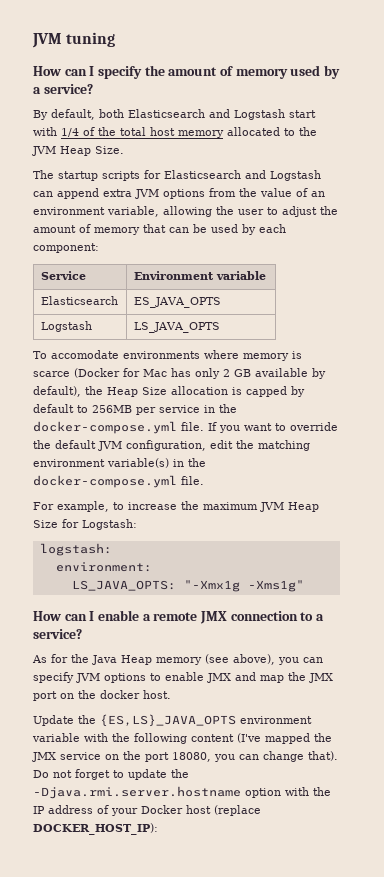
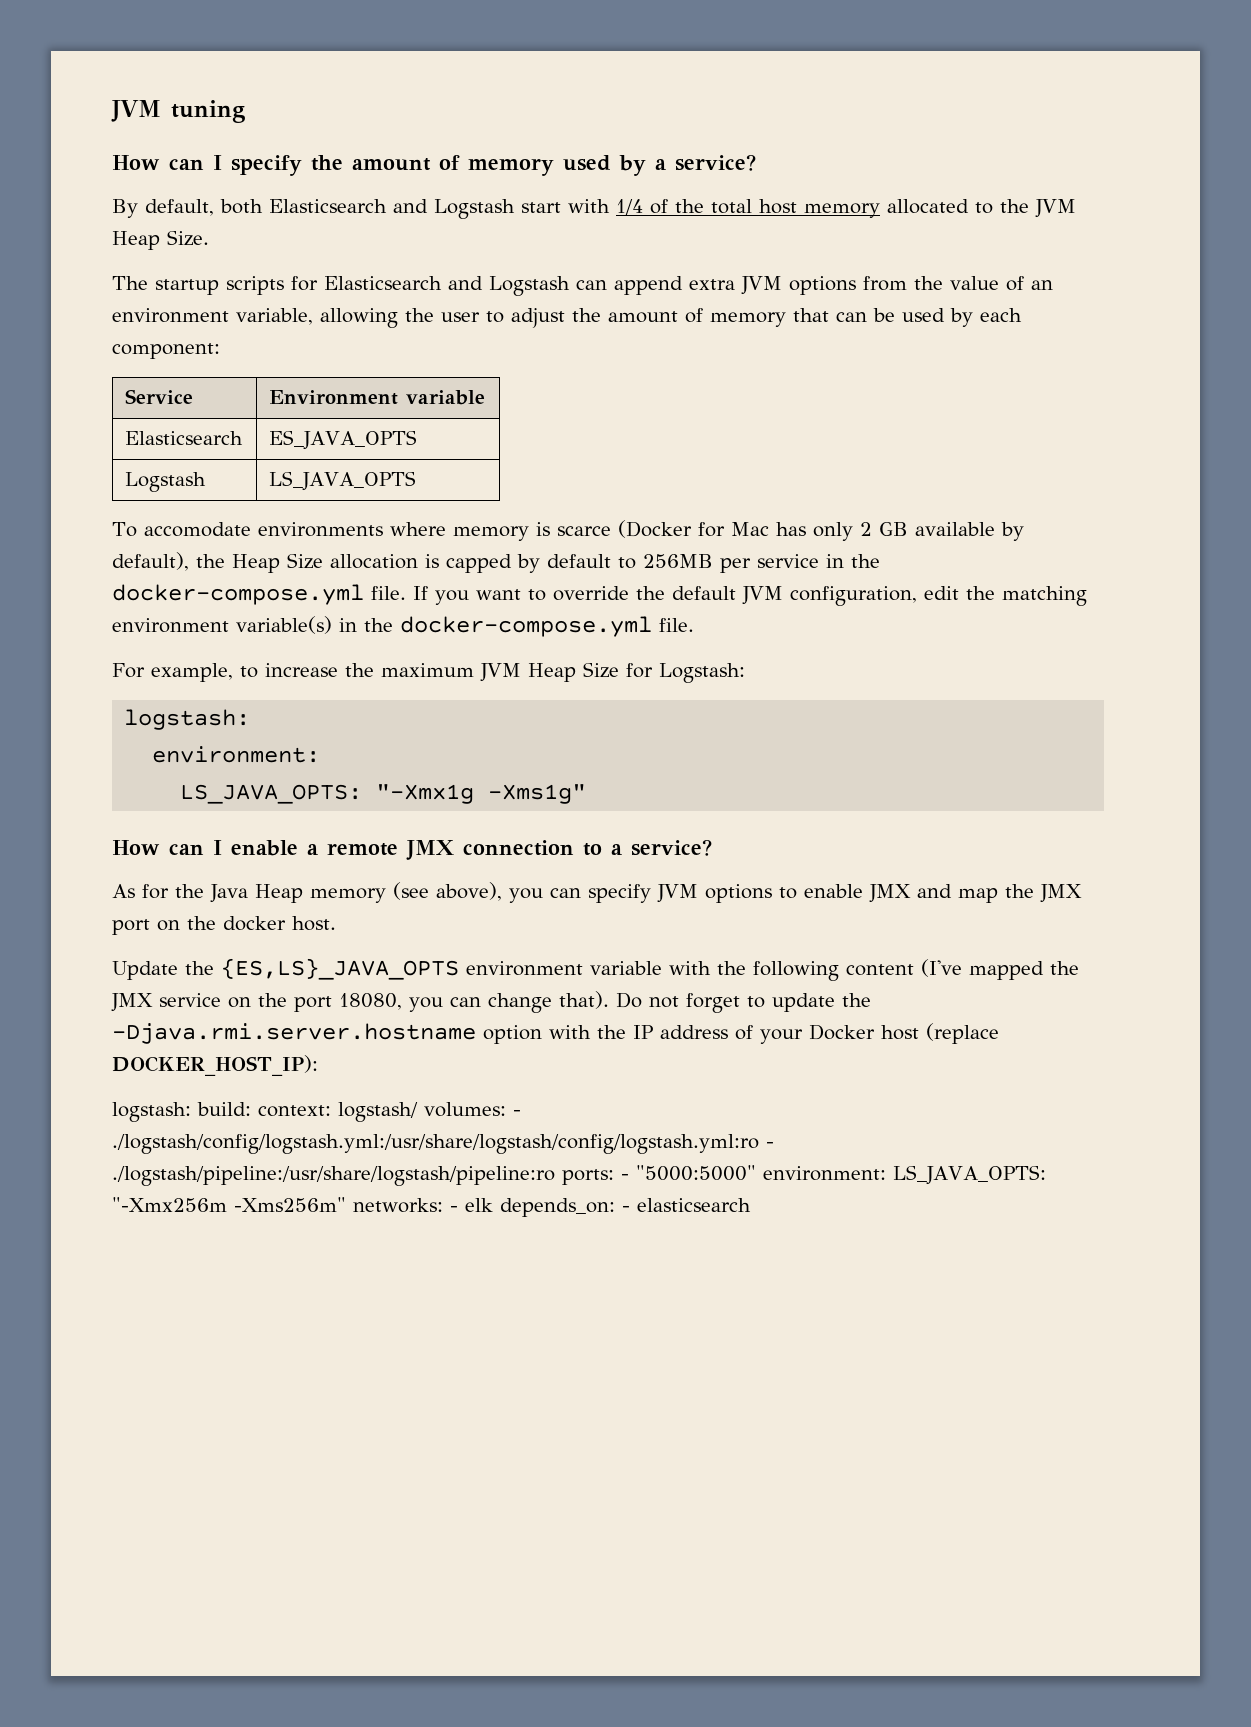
(158, 829) none -> [112,1102,521,1122] [112,1134,774,1154] [112,1165,1046,1186] [112,1197,751,1217] // logstash: build: context: logstash/ volumes: - ./logstash/config/logstash.yml:/usr/share/logstash/config/logstash.yml:ro - ./logstash/pipeline:/usr/share/logstash/pipeline:ro ports: - "5000:5000" environment: LS_JAVA_OPTS: "-Xmx256m -Xms256m" networks: - elk depends_on: - elasticsearch

